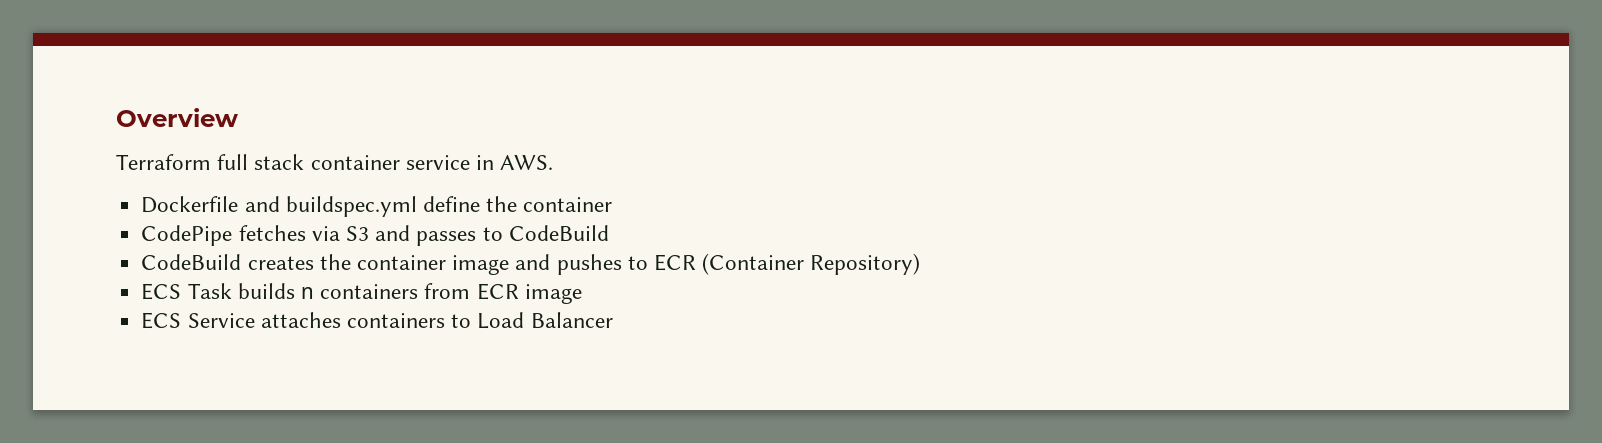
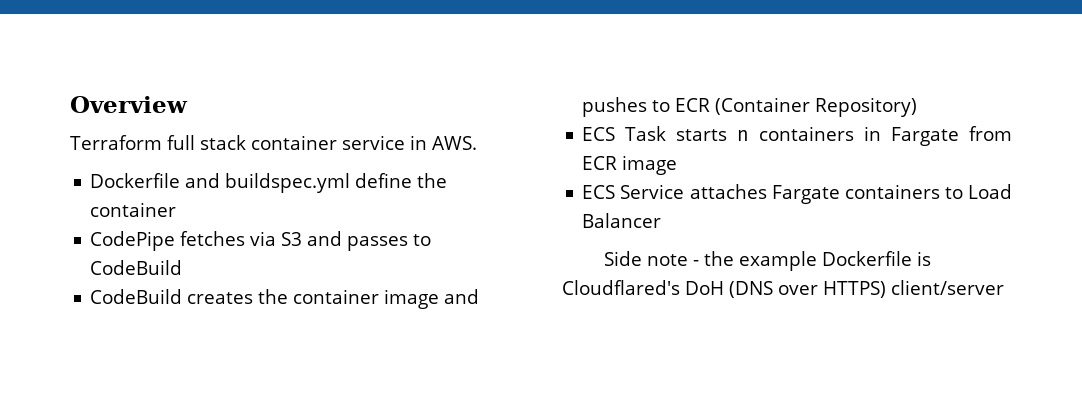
[237,283,295,299] builds -> [676,129,728,141] starts
(419, 291) none -> [864,126,960,146] in Fargate
(341, 320) none -> [771,185,840,204] Fargate
(613, 320) none -> [604,251,932,271] [562,280,1004,298] // Side note - the example Dockerfile is Cloudflared's DoH (DNS over HTTPS) client/server

